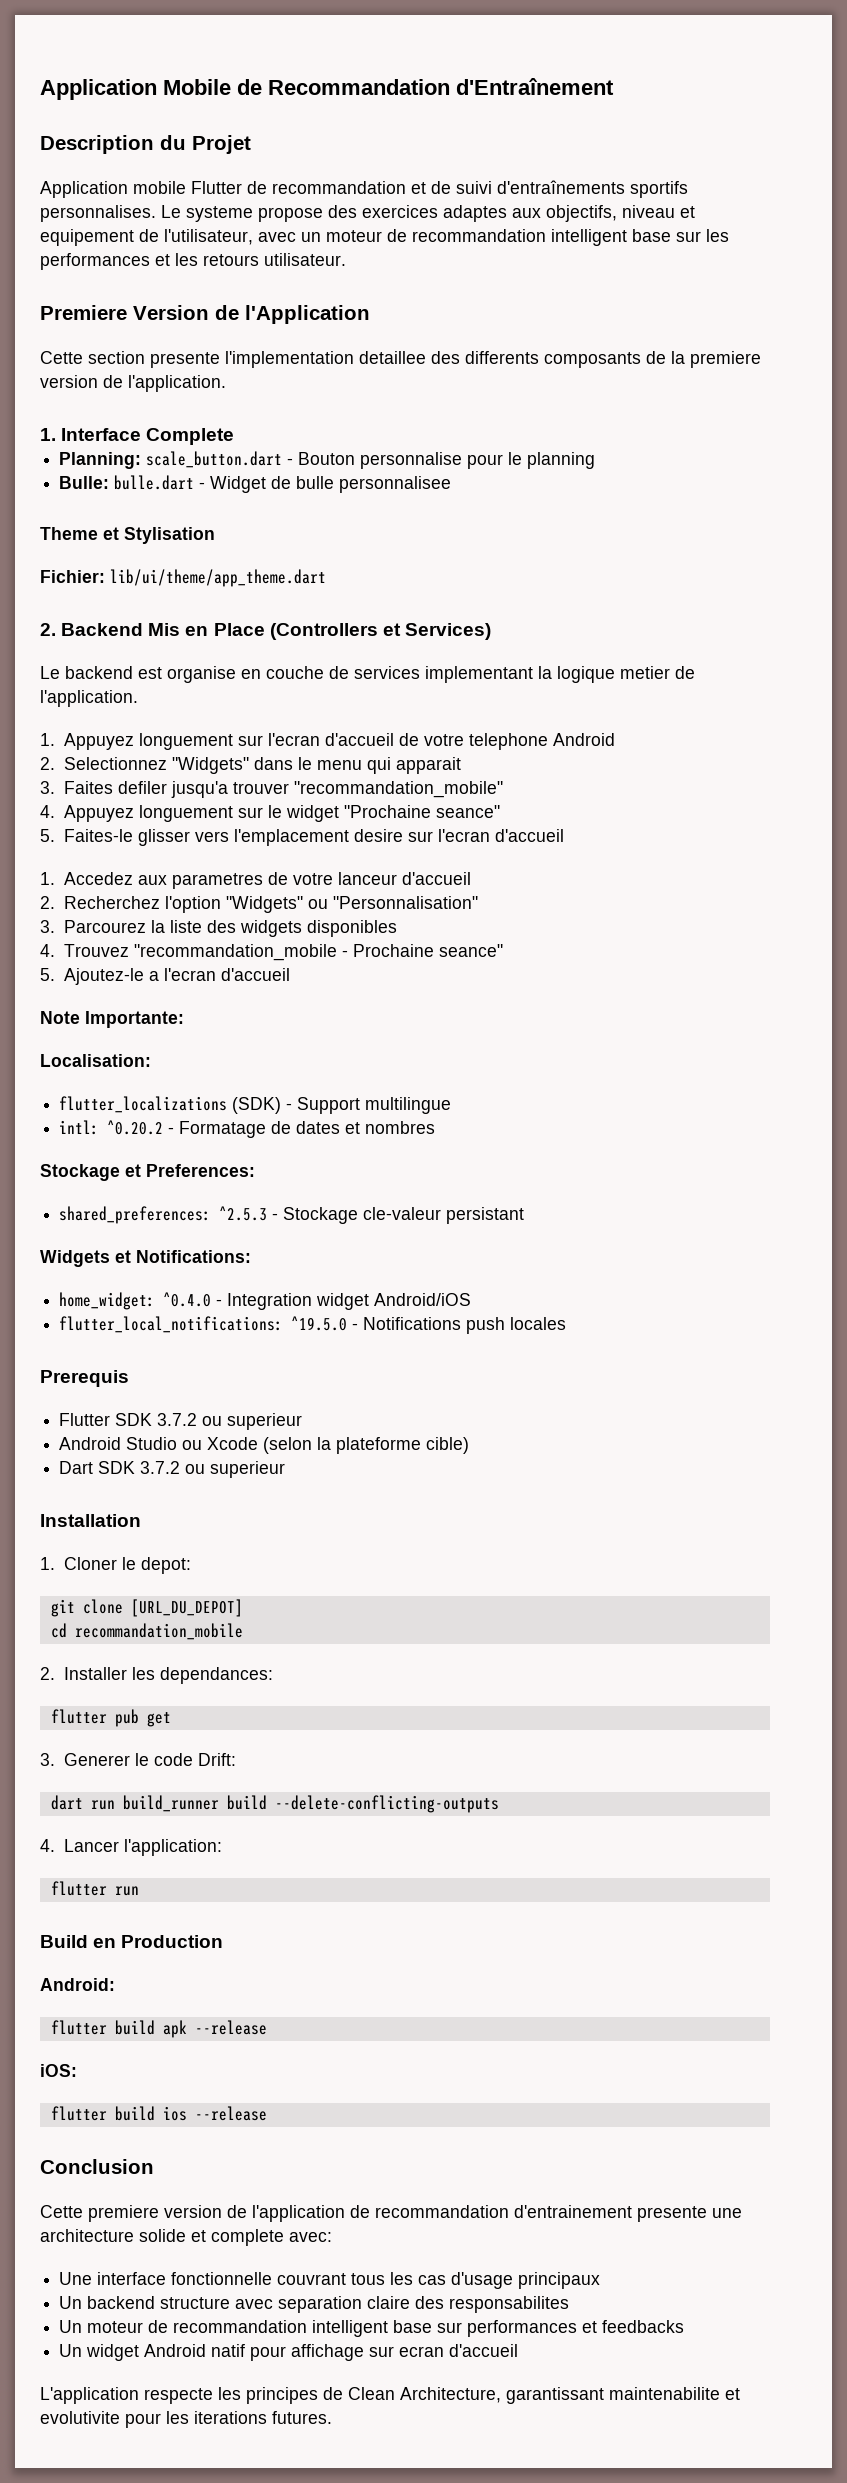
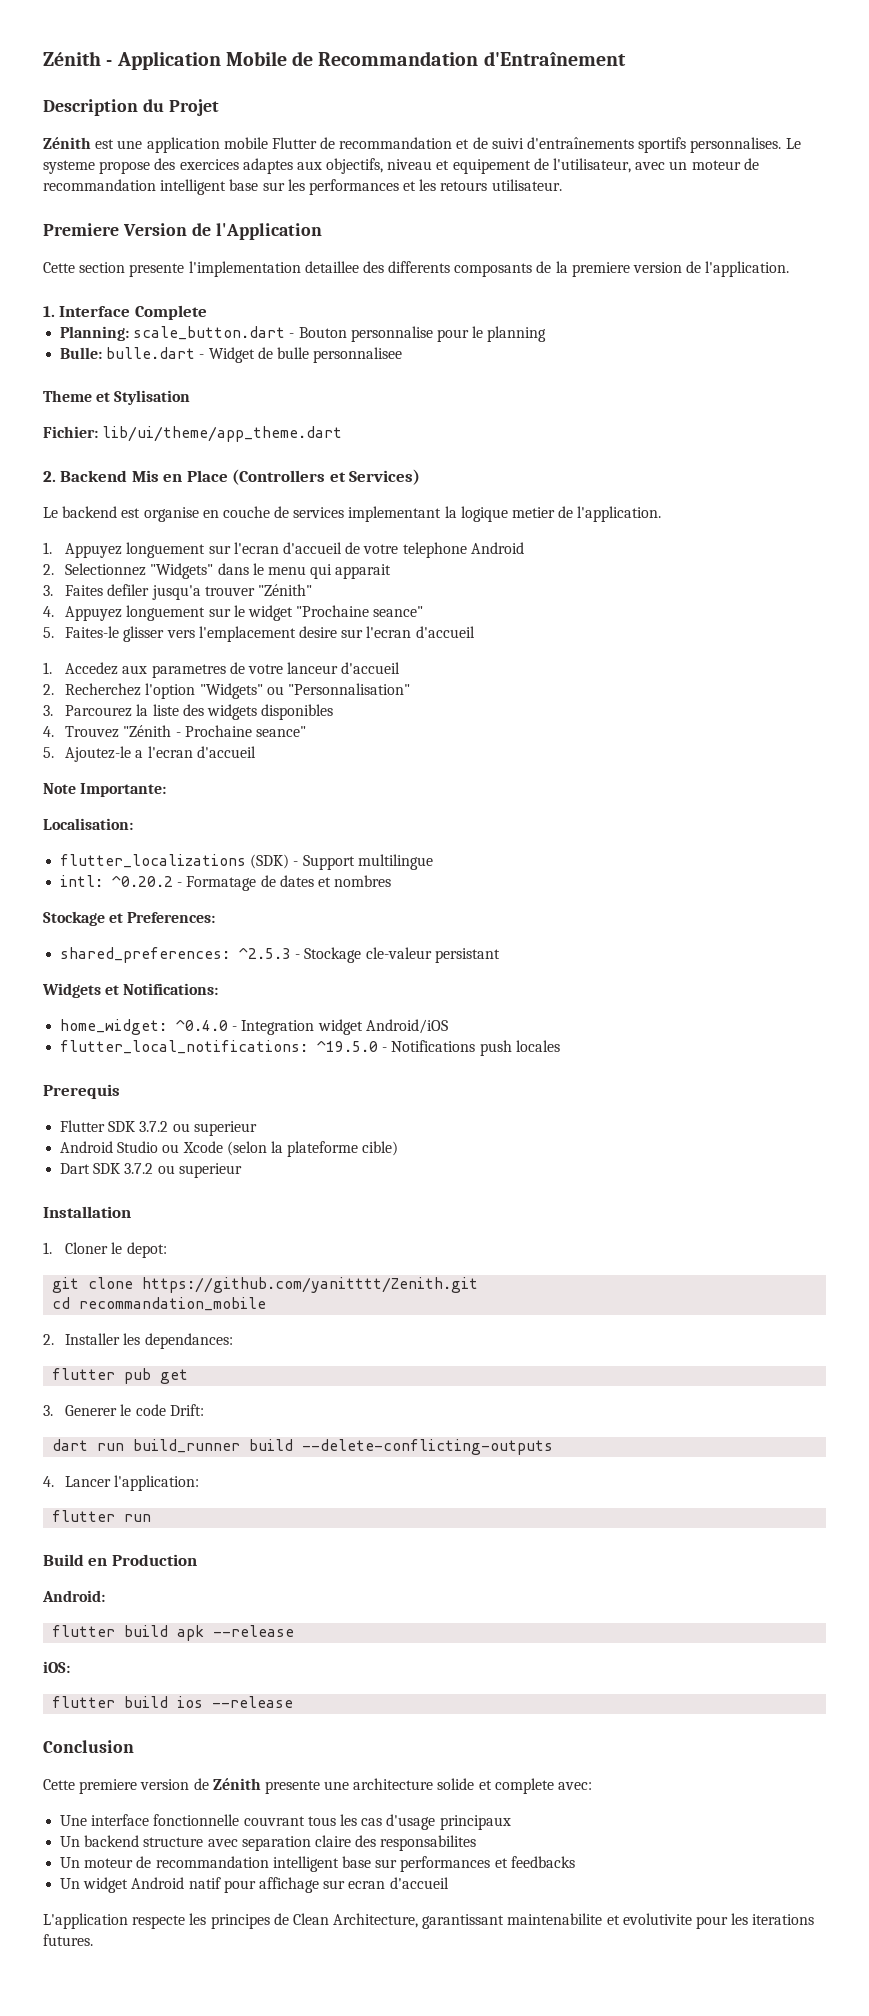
(40, 89) none -> [43,51,113,66] Zénith -
[40,181,128,198] Application -> [43,137,220,153] Zénith est une application
[293,781,503,798] "recommandation_mobile" -> [257,584,312,596] "Zénith"
[133,944,337,961] "recommandation_mobile -> [123,725,172,737] "Zénith
[130,1599,243,1617] [URL_DU_DEPOT] -> [142,1277,479,1293] https://github.com/yanitttt/Zenith.git
[252,2205,632,2222] l'application de recommandation d'entrainement -> [212,1778,261,1790] Zénith

